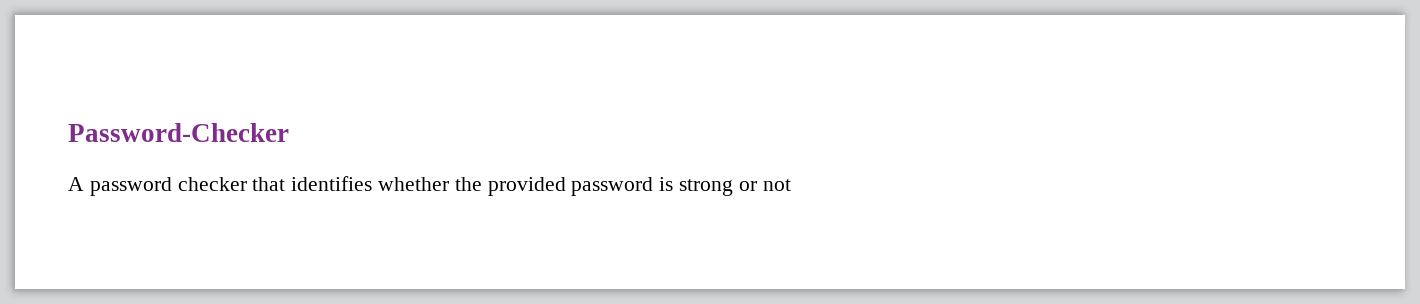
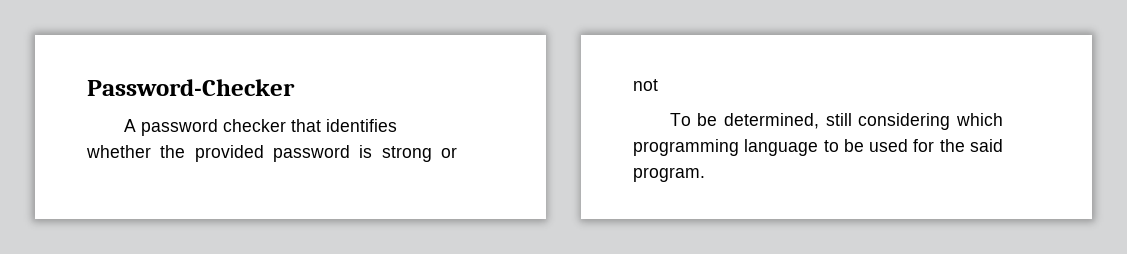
(791, 185) none -> [669,113,1003,130] [633,139,1003,156] [633,167,705,182] // To be determined, still considering which programming language to be used for the said program.

